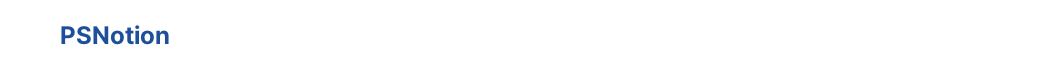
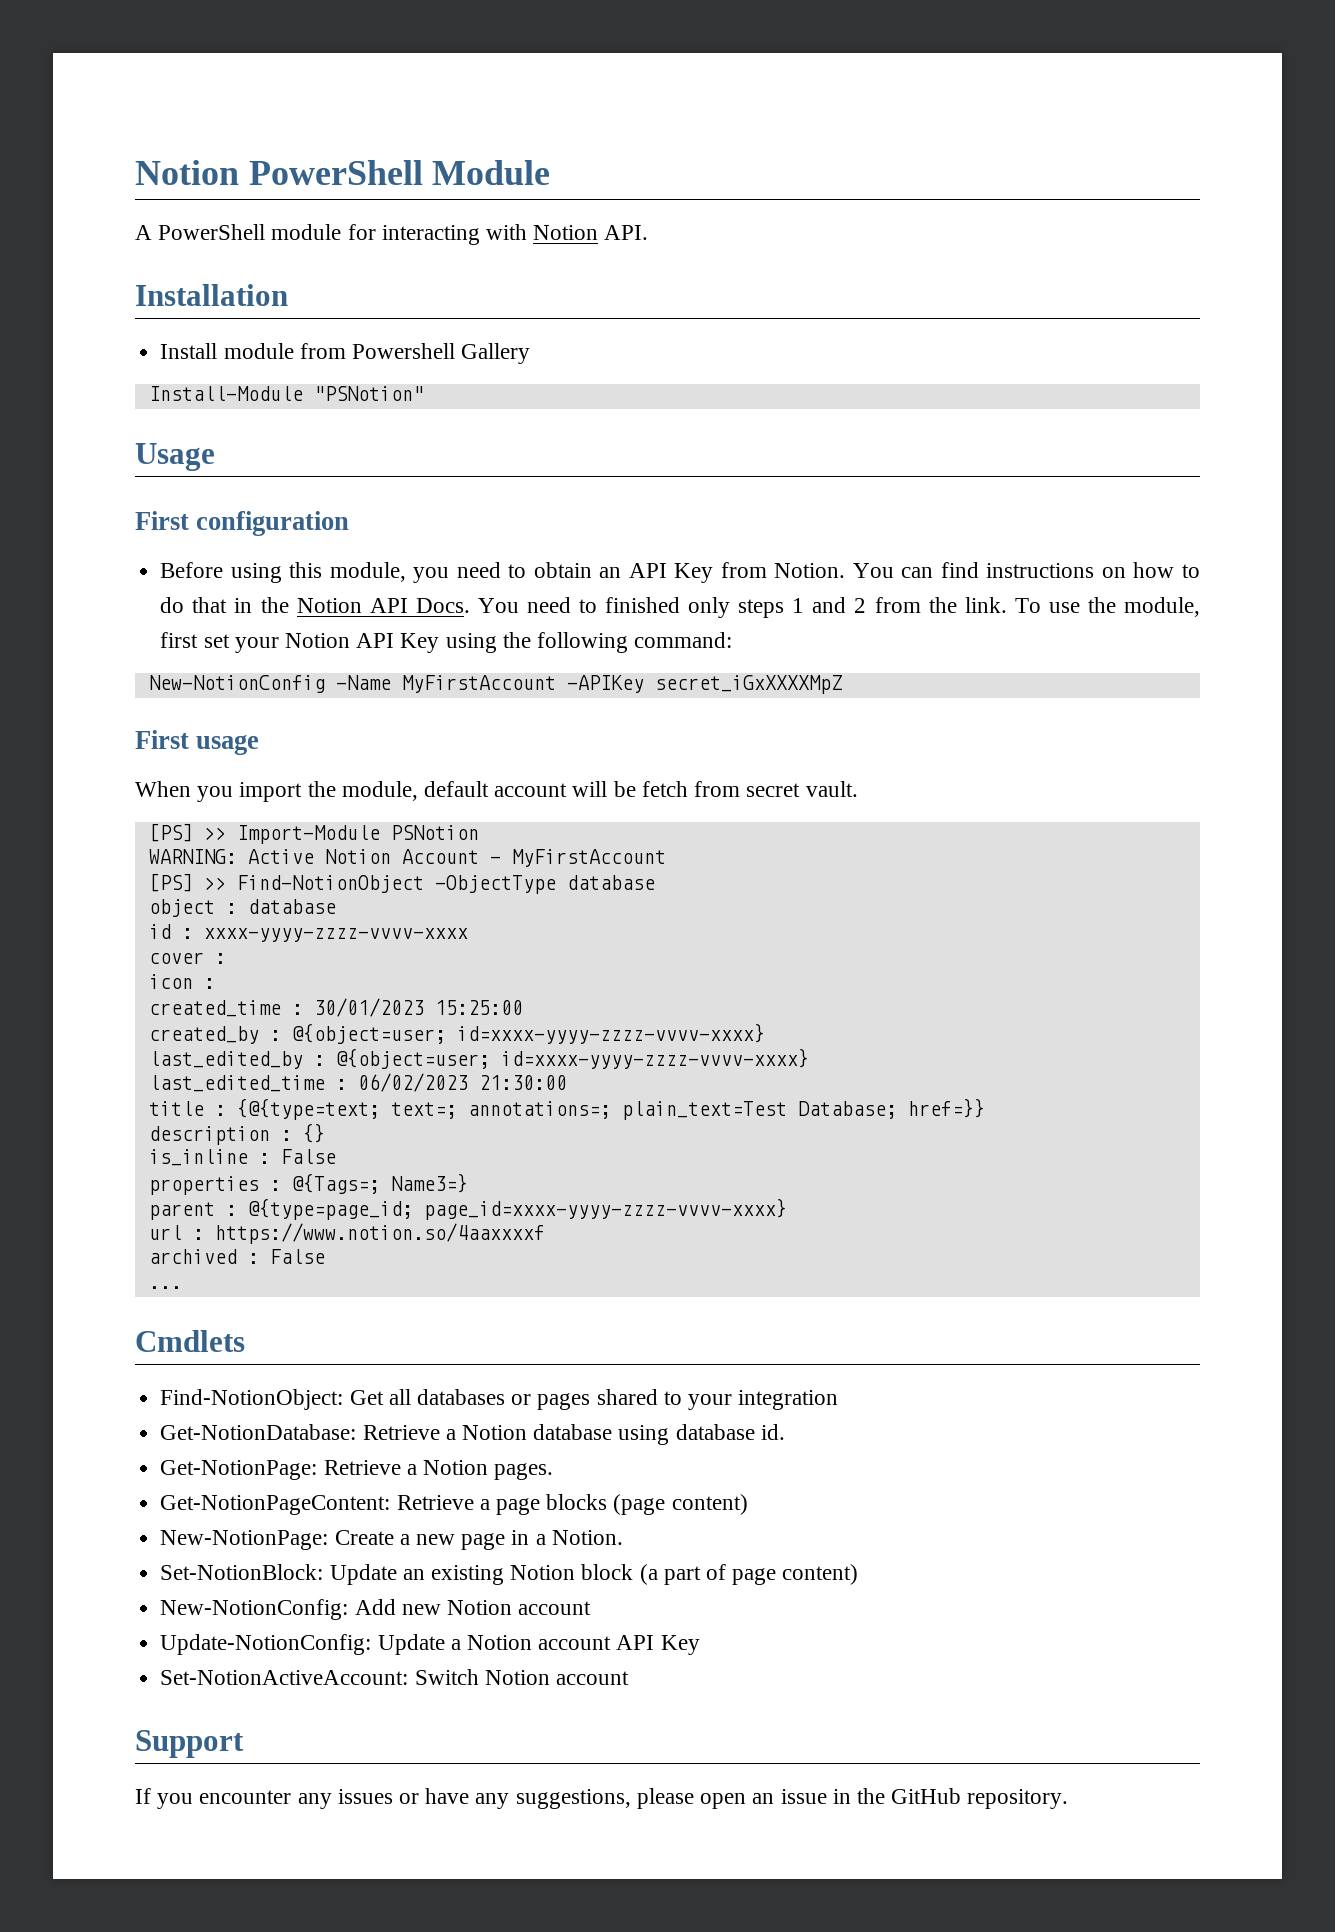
[60,25,170,45] PSNotion -> [135,160,551,185] [135,224,649,245] [135,284,288,306] [160,343,531,364] [148,386,424,401] [135,443,215,471] [135,511,350,536] [160,562,1200,583] [160,597,1201,618] [160,632,733,653] [148,675,842,694] [135,730,260,755] [135,781,858,802] [148,823,479,844] [148,849,666,867] [148,873,655,894] [148,899,336,917] [148,924,468,942] [148,952,226,964] [148,974,215,989] [148,998,523,1017] [148,1023,765,1044] [148,1048,809,1069] [148,1073,567,1092] [148,1098,985,1120] [148,1123,325,1145] [148,1149,336,1166] [148,1173,468,1195] [148,1198,787,1220] [148,1223,545,1244] [148,1249,325,1264] [148,1286,182,1289] [135,1330,245,1352] [160,1389,839,1410] [160,1424,785,1445] [160,1460,554,1480] [160,1494,748,1515] [160,1530,623,1550] [160,1564,859,1585] [160,1599,592,1620] [160,1634,700,1655] [160,1669,629,1685] [135,1730,244,1758] [135,1788,1069,1809] Notion PowerShell Module // A PowerShell module for interacting with Notion API. // Installation // Install module from Powershell Gallery // Install-Module "PSNotion" // Usage // First configuration // Before using this module, you need to obtain an API Key from Notion. You can find instructions on how to do that in the Notion API Docs. You need to finished only steps 1 and 2 from the link. To use the module, first set your Notion API Key using the following command: // New-NotionConfig -Name MyFirstAccount -APIKey secret_iGxXXXXMpZ // First usage // When you import the module, default account will be fetch from secret vault. // [PS] >> Import-Module PSNotion // WARNING: Active Notion Account - MyFirstAccount // [PS] >> Find-NotionObject -ObjectType database // object : database // id : xxxx-yyyy-zzzz-vvvv-xxxx // cover : // icon : // created_time : 30/01/2023 15:25:00 // created_by : @{object=user; id=xxxx-yyyy-zzzz-vvvv-xxxx} // last_edited_by : @{object=user; id=xxxx-yyyy-zzzz-vvvv-xxxx} // last_edited_time : 06/02/2023 21:30:00 // title : {@{type=text; text=; annotations=; plain_text=Test Database; href=}} // description : {} // is_inline : False // properties : @{Tags=; Name3=} // parent : @{type=page_id; page_id=xxxx-yyyy-zzzz-vvvv-xxxx} // url : https://www.notion.so/4aaxxxxf // archived : False // ... // Cmdlets // Find-NotionObject: Get all databases or pages shared to your integration // Get-NotionDatabase: Retrieve a Notion database using database id. // Get-NotionPage: Retrieve a Notion pages. // Get-NotionPageContent: Retrieve a page blocks (page content) // New-NotionPage: Create a new page in a Notion. // Set-NotionBlock: Update an existing Notion block (a part of page content) // New-NotionConfig: Add new Notion account // Update-NotionConfig: Update a Notion account API Key // Set-NotionActiveAccount: Switch Notion account // Support // If you encounter any issues or have any suggestions, please open an issue in the GitHub repository.

